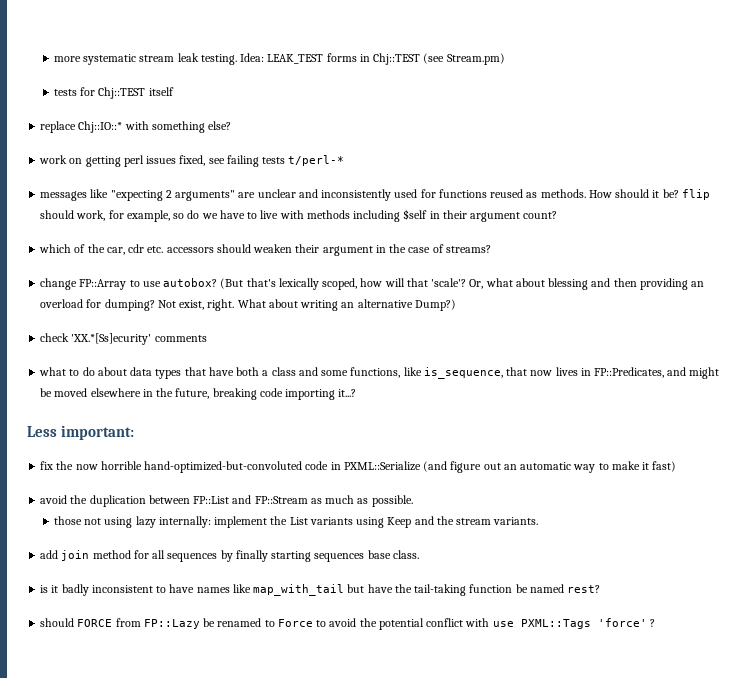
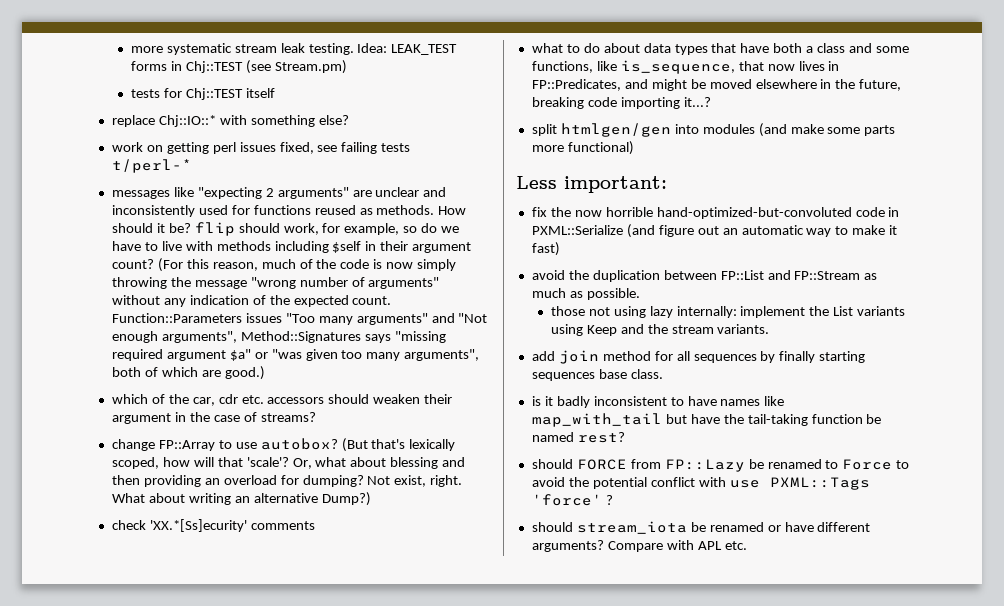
(558, 215) none -> [157,258,457,272] [111,277,440,289] [111,295,392,307] [111,313,488,325] [111,331,446,343] [111,349,480,361] [111,366,265,380] (For this reason, much of the code is now simply throwing the message "wrong number of arguments" without any indication of the expected count. Function::Parameters issues "Too many arguments" and "Not enough arguments", Method::Signatures says "missing required argument $a" or "was given too many arguments", both of which are good.)
(357, 393) none -> [531,123,896,137] [531,141,634,155] // split htmlgen/gen into modules (and make some parts more functional)
(655, 623) none -> [531,521,871,534] [531,540,747,552] // should stream_iota be renamed or have different arguments? Compare with APL etc.

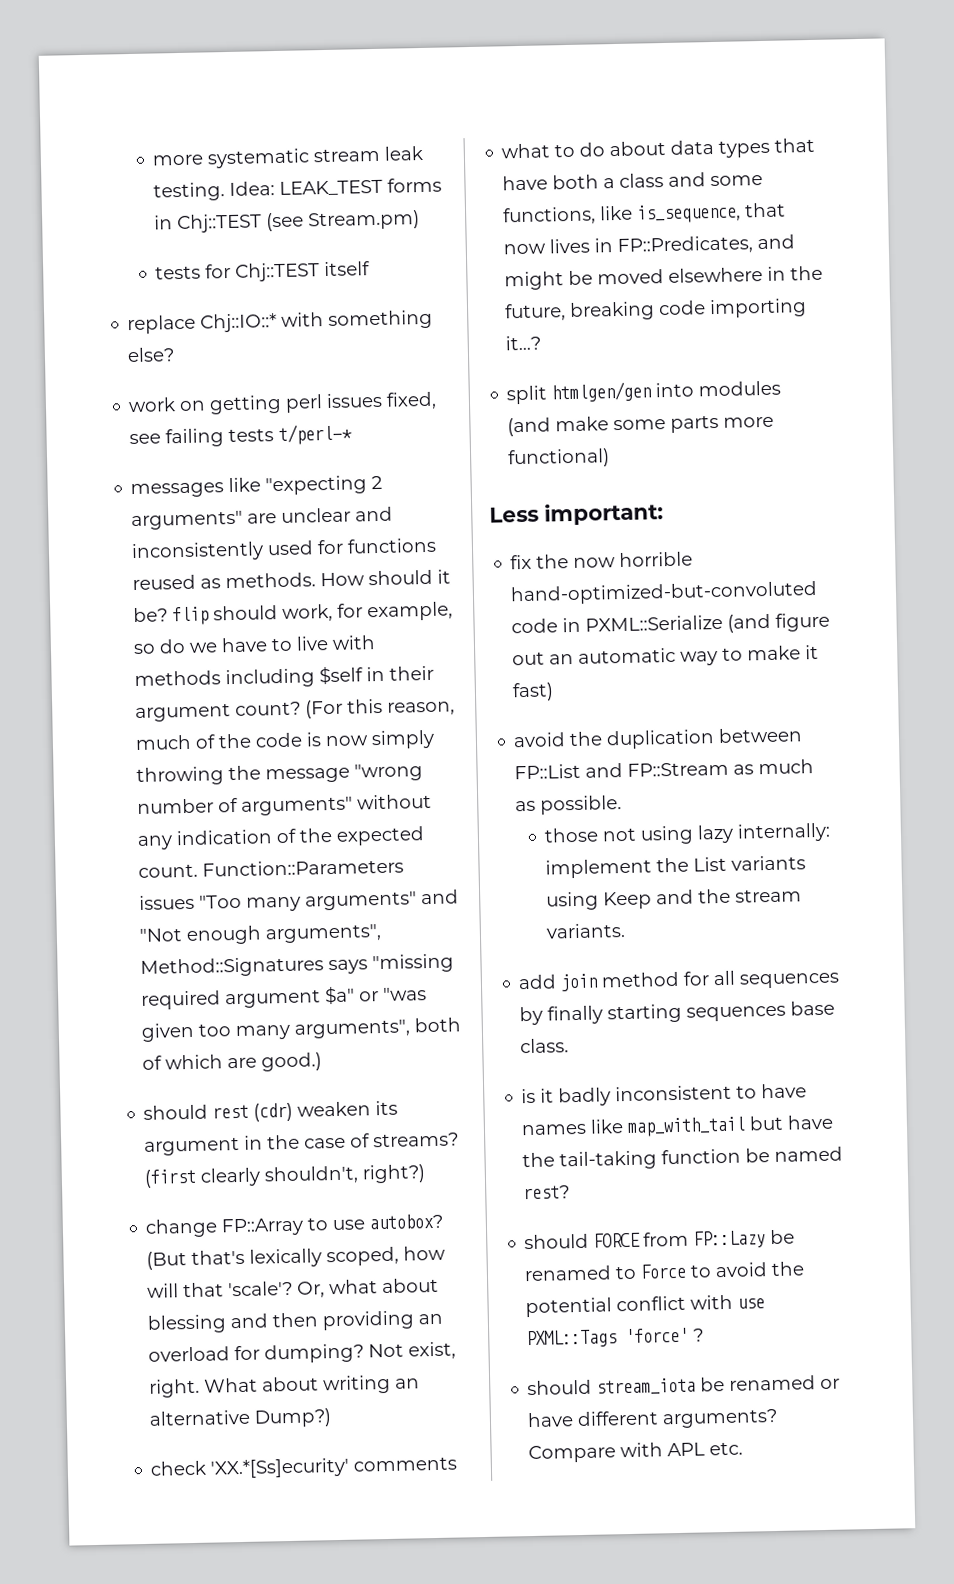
[111,394,453,406] which of the car, cdr etc. accessors should weaken their -> [143,1100,399,1122] should rest (cdr) weaken its
(316, 417) none -> [144,1164,427,1188] (first clearly shouldn't, right?)

